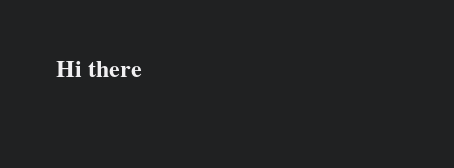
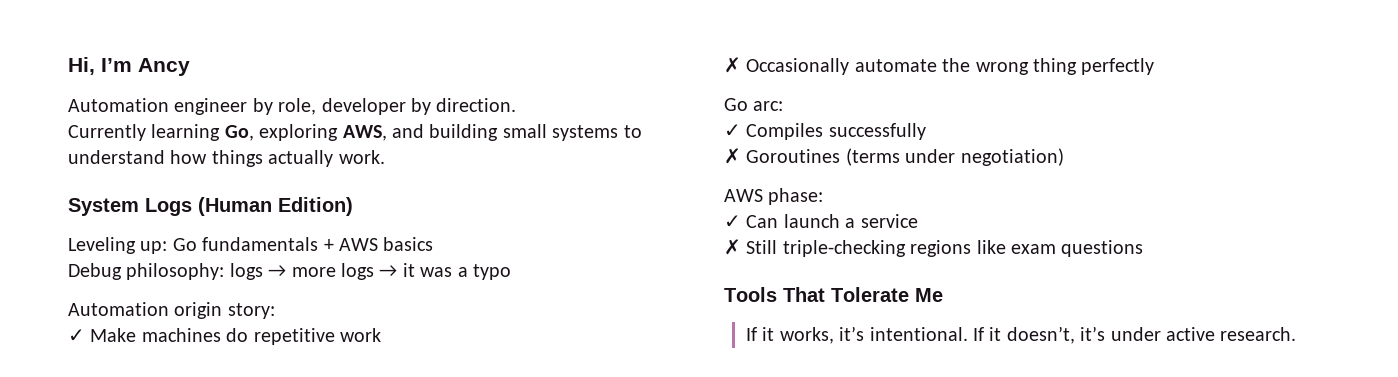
[56,61,143,77] Hi there -> [68,57,190,76] [68,98,517,115] [68,124,642,141] [68,150,385,167] [68,197,353,216] [68,237,434,254] [68,263,511,280] [68,302,275,319] [68,328,381,345] [724,57,1155,75] [724,98,784,111] [724,123,926,140] [724,148,1064,166] [724,188,824,205] [724,214,918,228] [724,239,1144,257] [724,287,943,302] [746,326,1297,344] Hi, I’m Ancy // Automation engineer by role, developer by direction. // Currently learning Go, exploring AWS, and building small systems to understand how things actually work. // System Logs (Human Edition) // Leveling up: Go fundamentals + AWS basics // Debug philosophy: logs → more logs → it was a typo // Automation origin story: // ✓ Make machines do repetitive work // ✗ Occasionally automate the wrong thing perfectly // Go arc: // ✓ Compiles successfully // ✗ Goroutines (terms under negotiation) // AWS phase: // ✓ Can launch a service // ✗ Still triple-checking regions like exam questions // Tools That Tolerate Me // If it works, it’s intentional. If it doesn’t, it’s under active research.

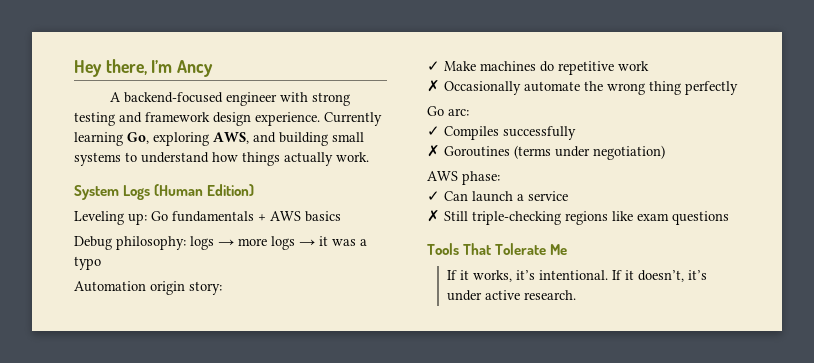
[68,57,95,75] Hi, -> [74,59,147,77] Hey there,
[68,98,517,115] Automation engineer by role, developer by direction. // -> [110,92,351,106] [74,112,320,126] A backend-focused engineer with strong testing and framework design experience.

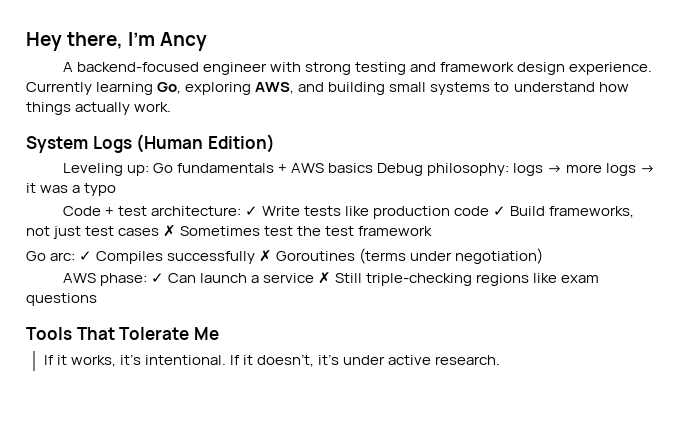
(341, 216) // -> (373, 168) none
[74,281,222,295] [427,61,649,75] [427,80,738,95] Automation origin story: // ✓ Make machines do repetitive work // ✗ Occasionally automate the wrong thing perfectly -> [62,206,635,219] [26,225,433,239] Code + test architecture: ✓ Write tests like production code ✓ Build frameworks, not just test cases ✗ Sometimes test the test framework
(469, 112) // -> (76, 256) none
(576, 133) // -> (256, 257) none
(500, 178) // -> (147, 279) none
(568, 196) // -> (314, 278) none

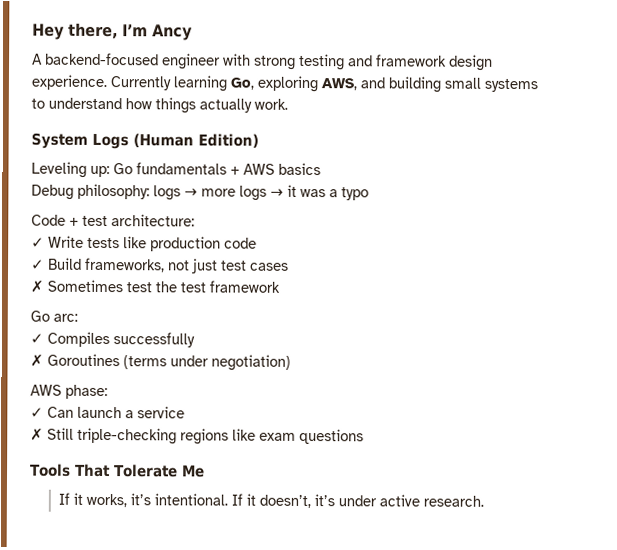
(373, 168) none -> (321, 169) //
(241, 211) none -> (195, 220) //
(490, 211) none -> (257, 243) //
(160, 232) none -> (289, 266) //
(76, 256) none -> (78, 317) //
(256, 257) none -> (195, 340) //
(147, 279) none -> (108, 392) //
(314, 278) none -> (185, 412) //

